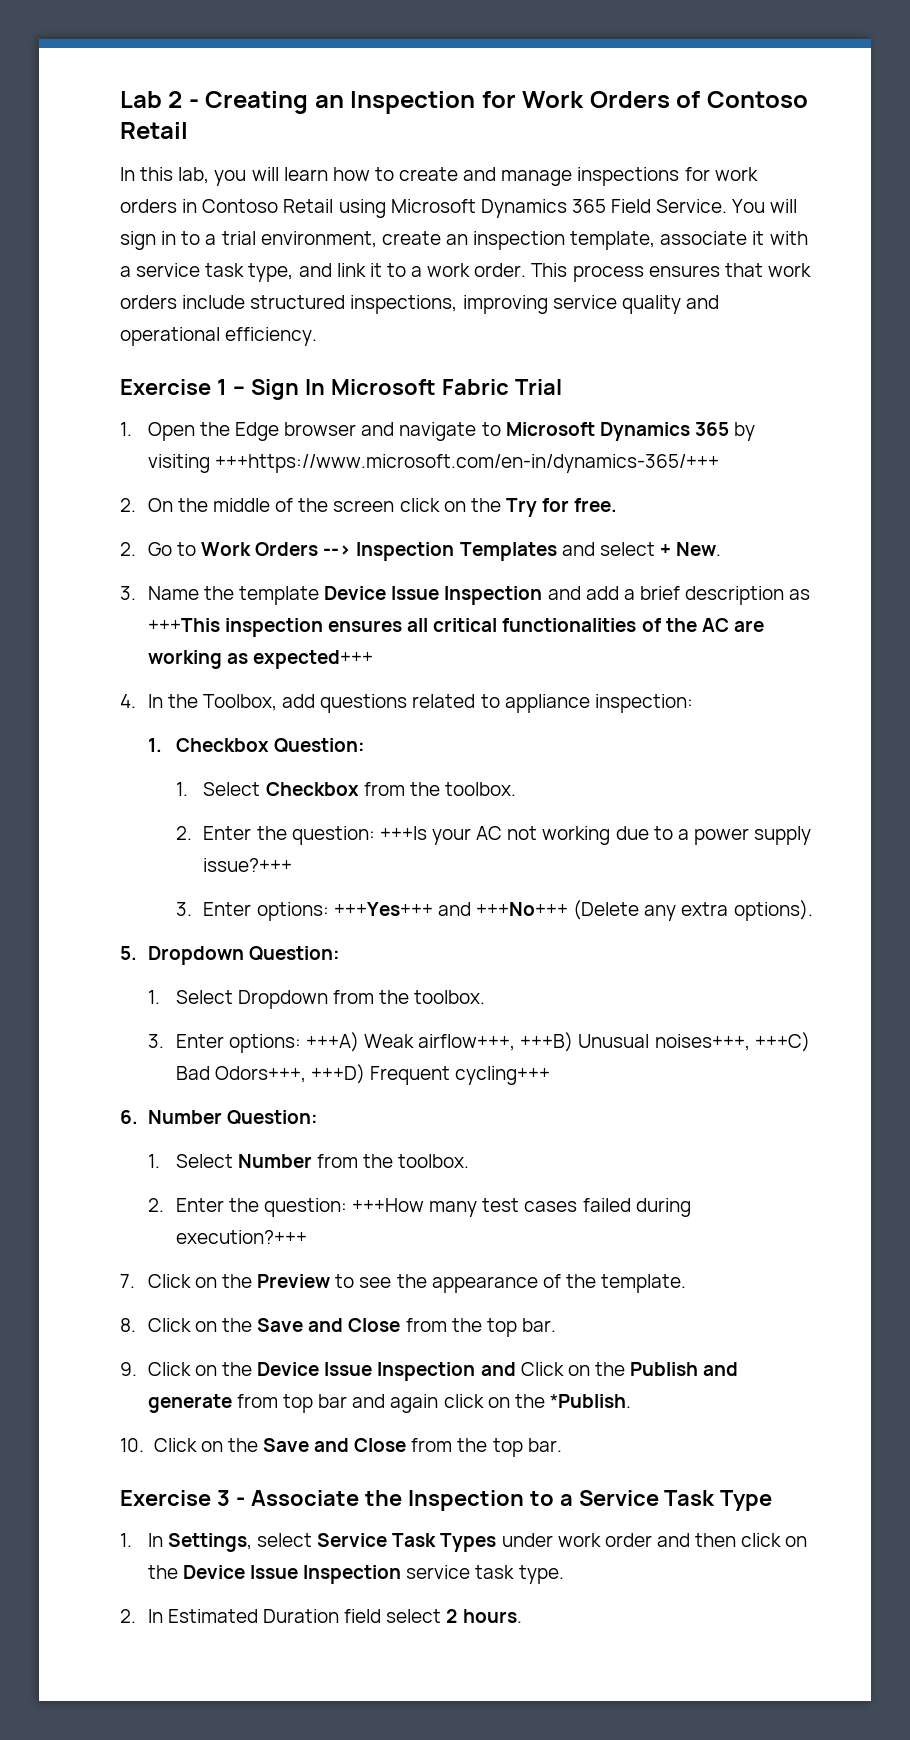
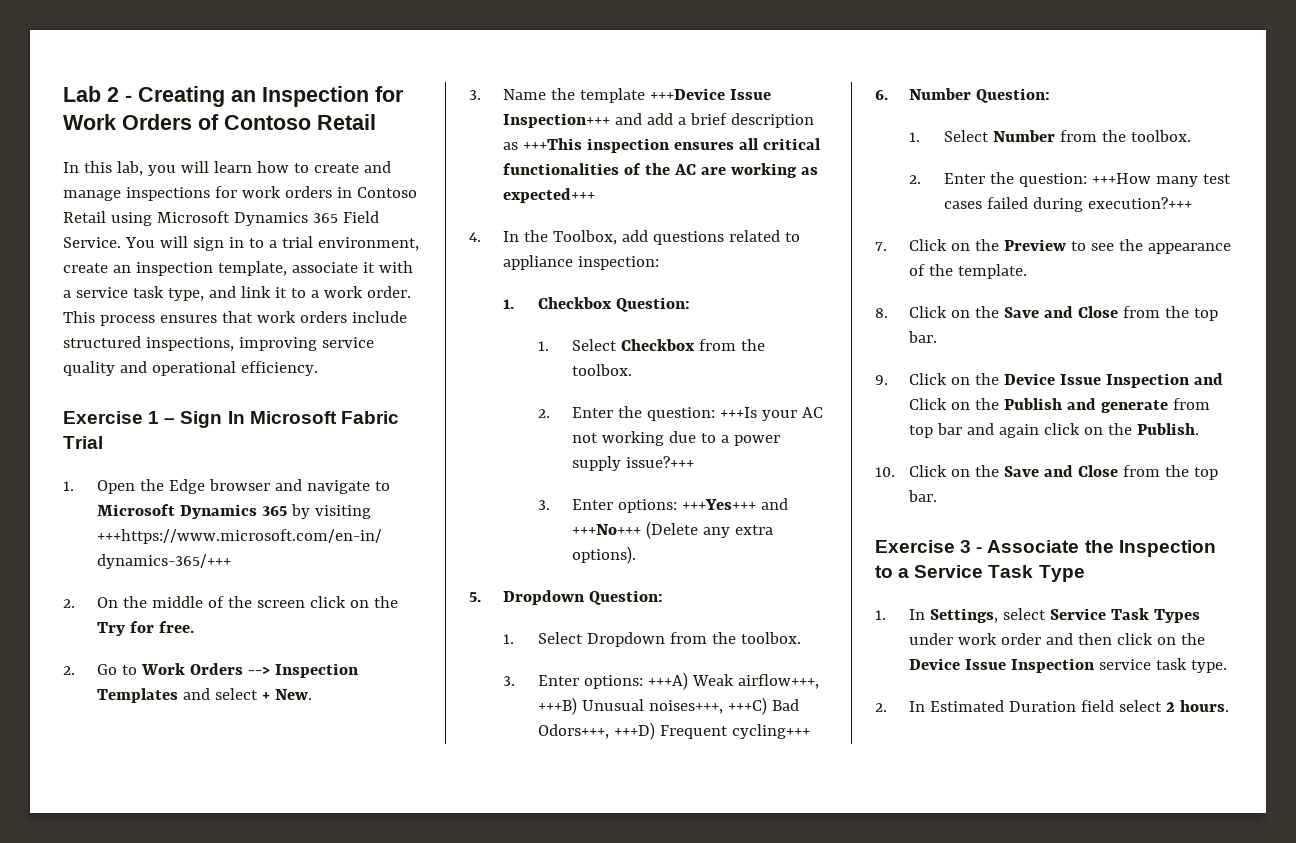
[324,586,543,605] Device Issue Inspection -> [650,88,772,100] [503,113,611,128] +++Device Issue Inspection+++
[550,1394,632,1408] *Publish. -> [1137,423,1200,435] Publish.

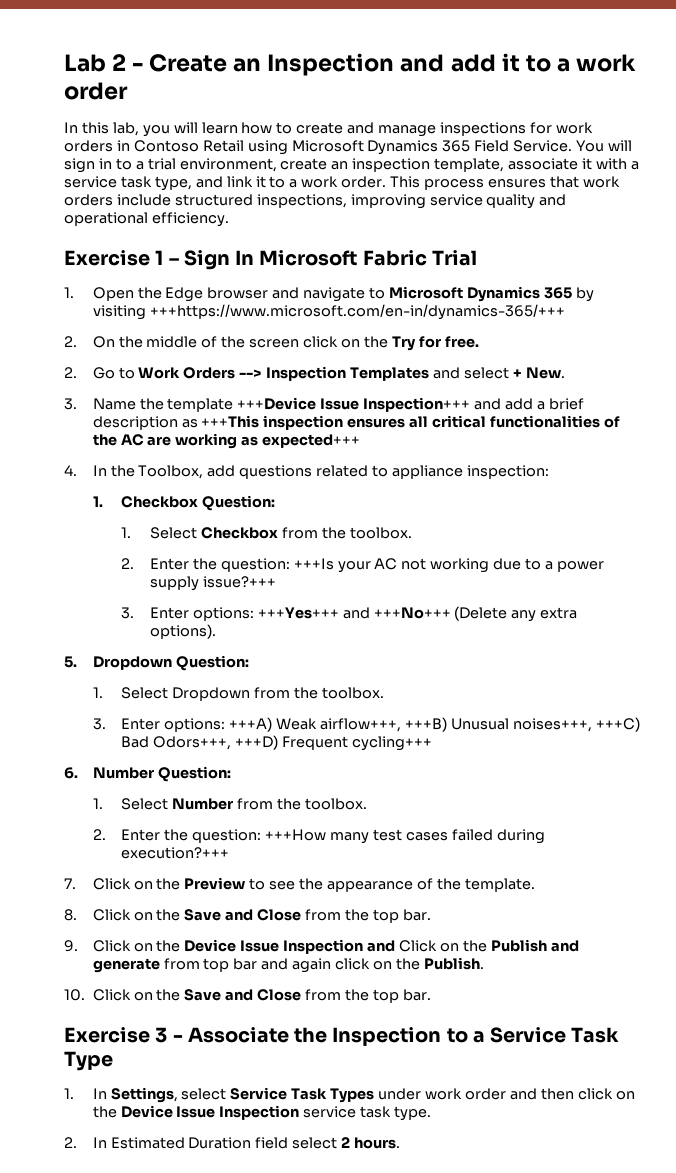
[138,86,225,107] Creating -> [149,54,228,72] Create
[375,86,404,102] [63,114,376,130] for Work Orders of Contoso Retail -> [400,53,636,72] [64,82,128,100] and add it to a work order

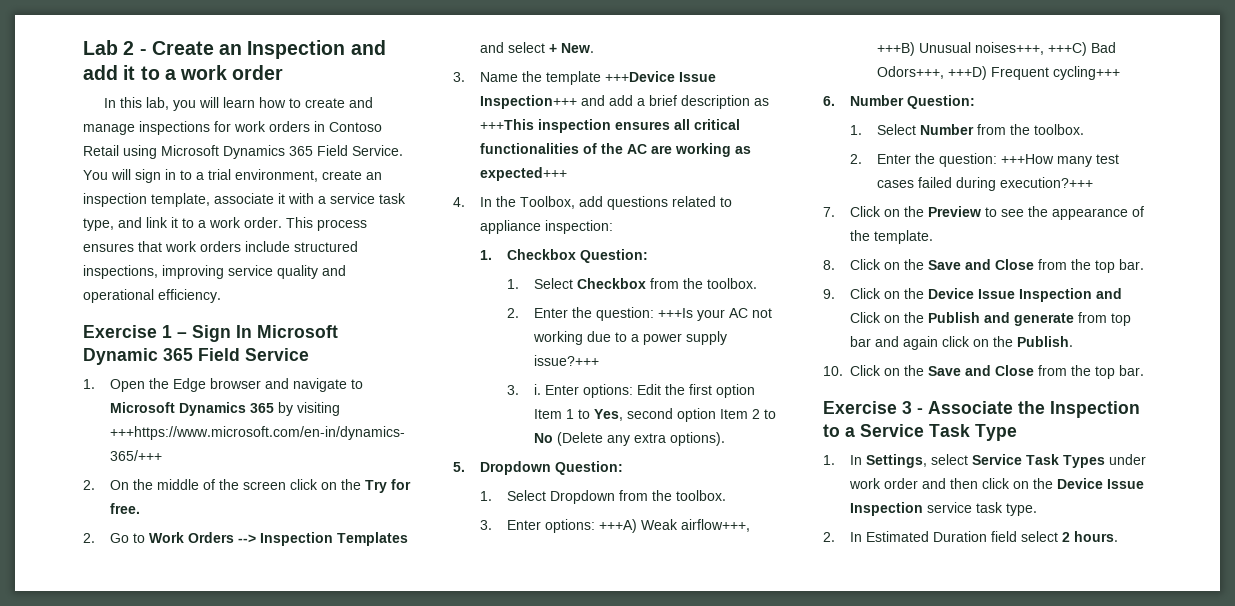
[362,250,477,266] Fabric Trial -> [83,348,309,365] Dynamic 365 Field Service
[149,607,451,621] Enter options: +++Yes+++ and +++No+++ -> [534,384,756,398] [534,408,777,422] [534,433,554,443] i. Enter options: Edit the first option Item 1 to Yes, second option Item 2 to No

